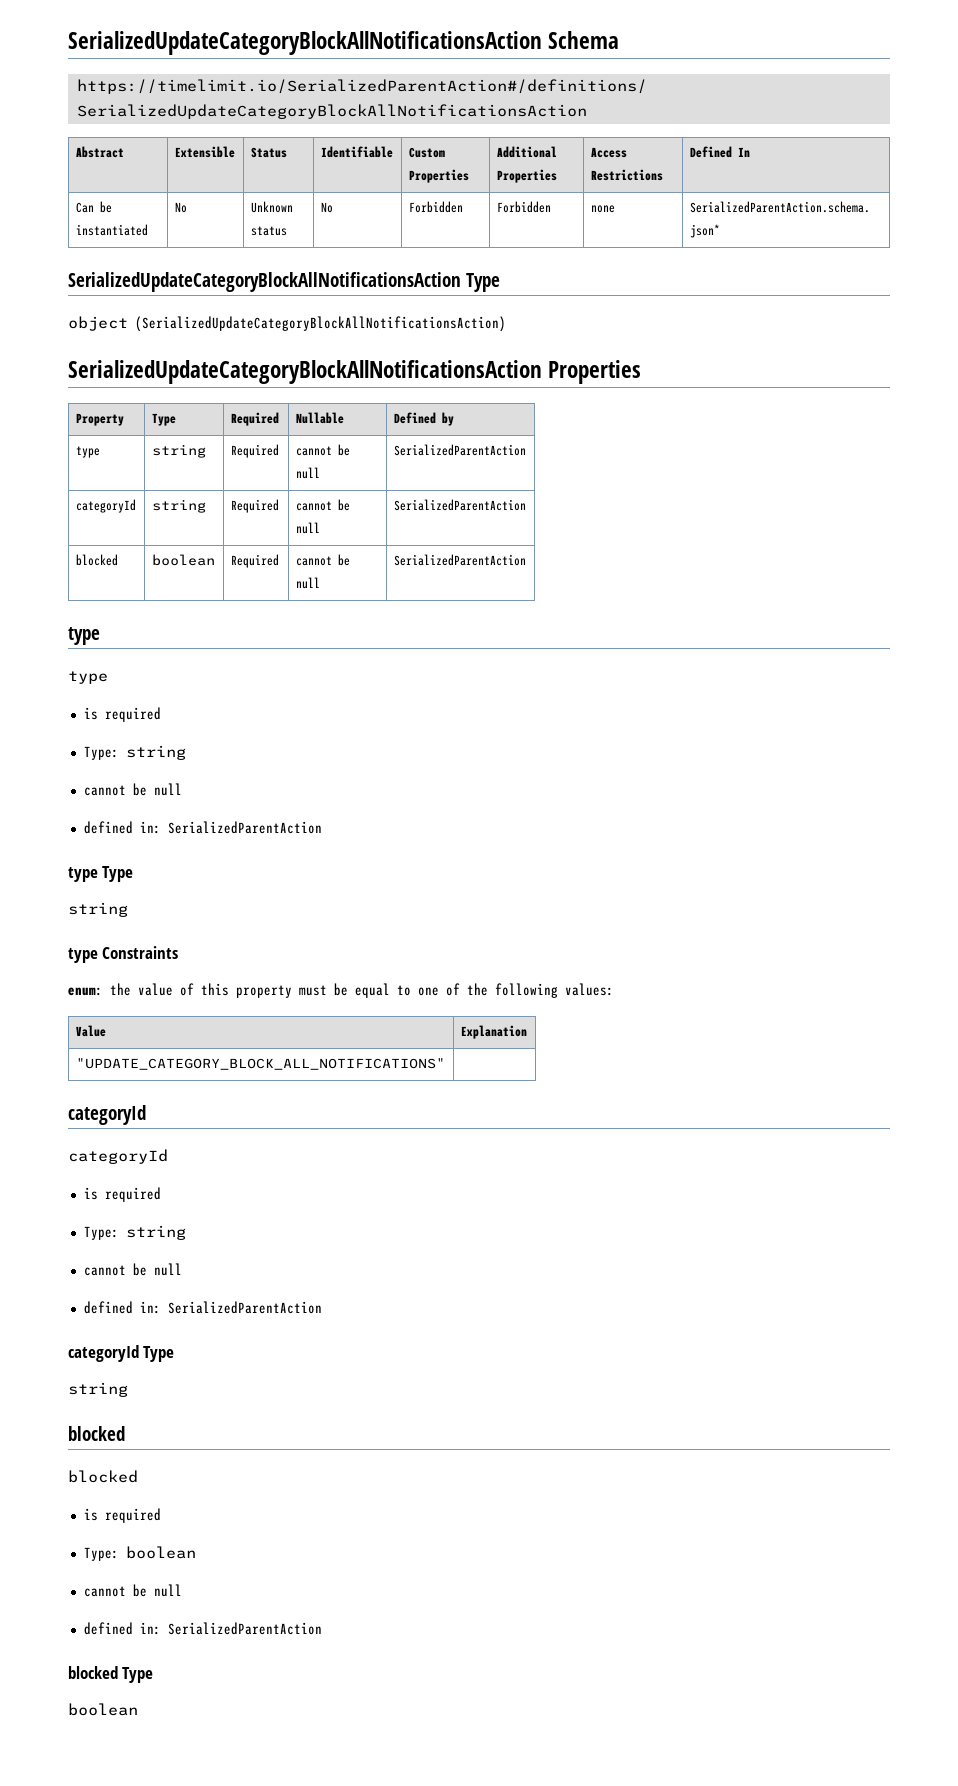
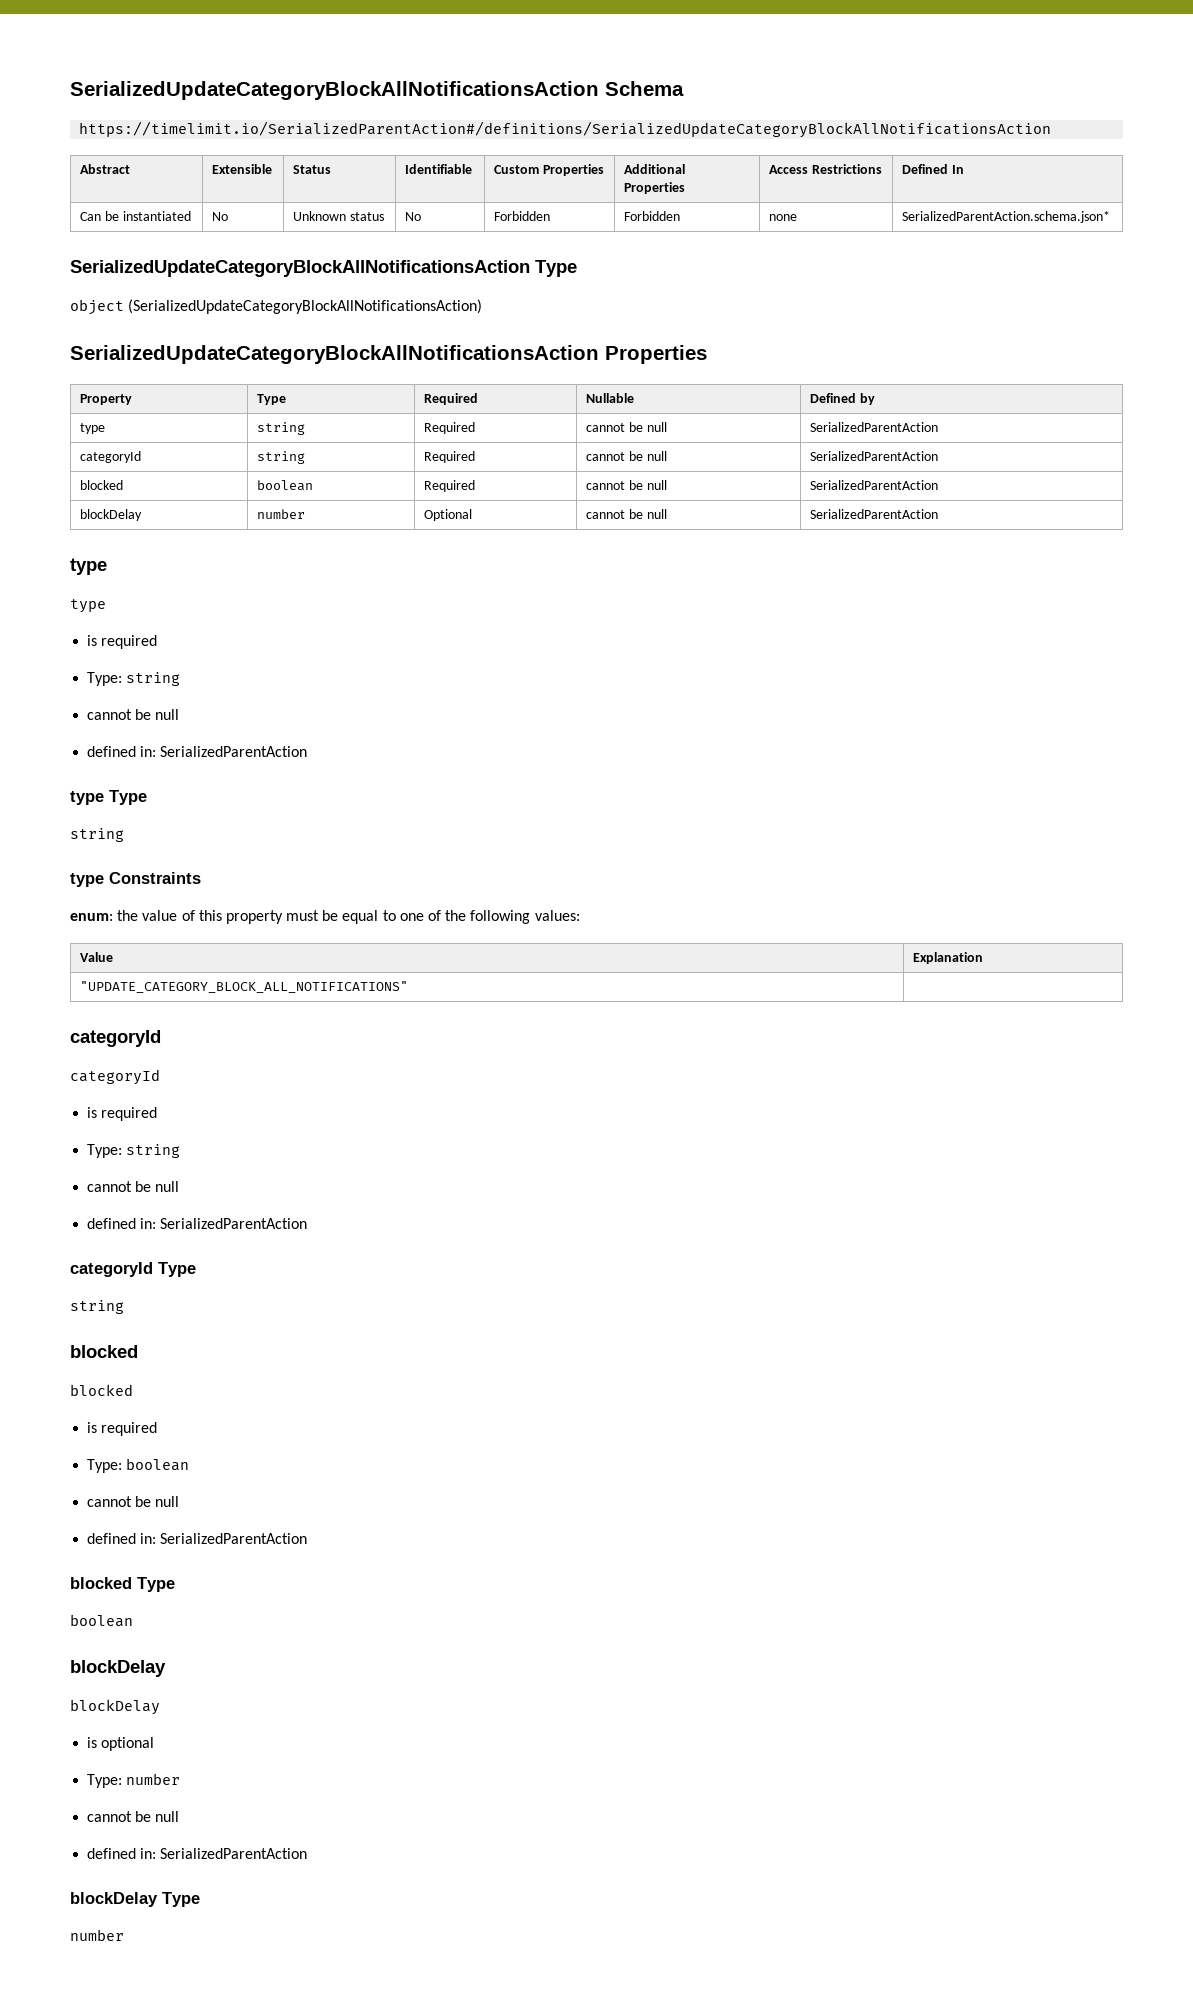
(526, 560) none -> [80,509,143,521] [257,509,306,519] [424,509,473,521] [586,509,667,519] [810,509,939,519] // blockDelay | number | Optional | cannot be null | SerializedParentAction
(138, 1709) none -> [70,1660,166,1677] [70,1699,160,1715] [87,1737,155,1751] [87,1773,181,1788] [87,1811,180,1822] [87,1848,308,1859] [70,1892,200,1907] [70,1929,124,1941] // blockDelay // blockDelay // is optional // Type: number // cannot be null // defined in: SerializedParentAction // blockDelay Type // number

